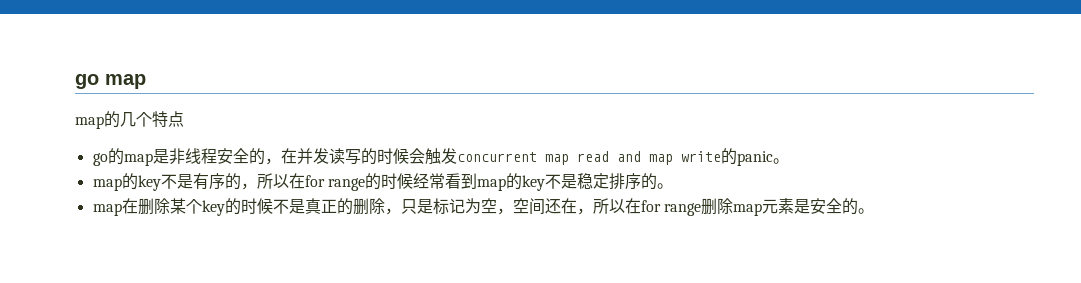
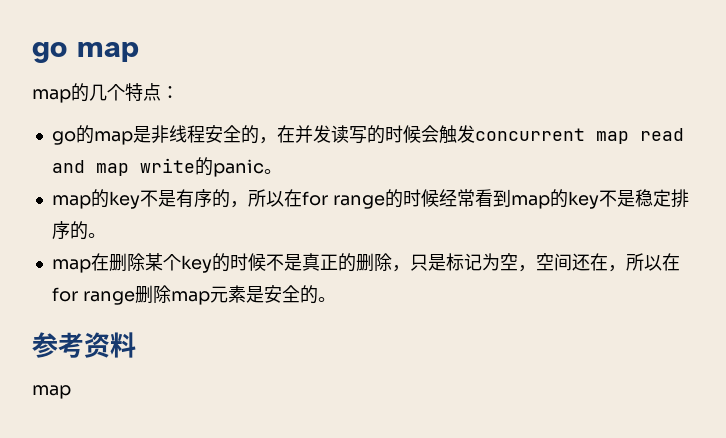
(184, 119) none -> [161,86,179,99] ：
(874, 211) none -> [32,332,136,358] [32,385,71,399] // 参考资料 // map

